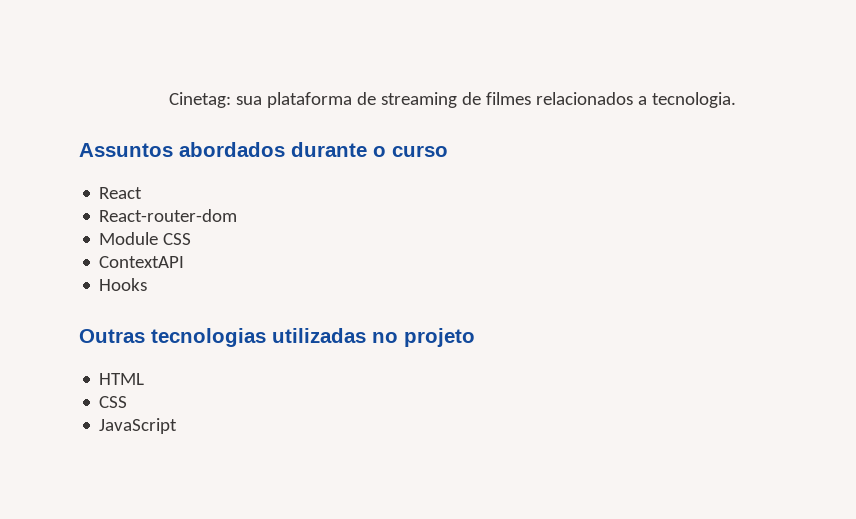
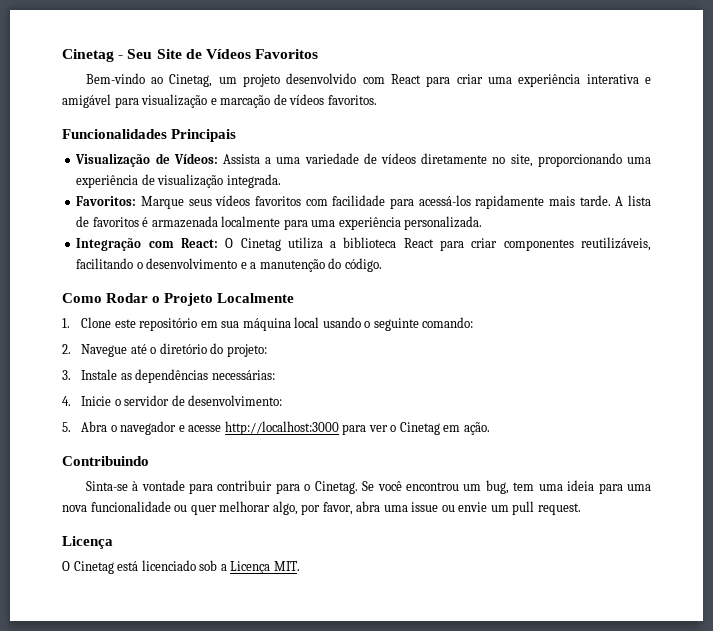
[169,92,736,108] [79,142,448,157] [99,187,143,199] [99,209,238,222] [99,232,192,245] [99,256,185,268] [99,278,148,291] [79,328,475,347] [99,373,145,385] [99,396,128,408] [99,418,178,434] Cinetag: sua plataforma de streaming de filmes relacionados a tecnologia. // Assuntos abordados durante o curso // React // React-router-dom // Module CSS // ContextAPI // Hooks // Outras tecnologias utilizadas no projeto // HTML // CSS // JavaScript -> [62,49,319,62] [85,73,652,87] [62,94,377,108] [62,129,237,142] [75,153,651,167] [76,174,281,188] [76,195,651,209] [76,216,483,230] [76,237,651,251] [76,258,382,272] [62,293,295,306] [62,317,474,331] [62,343,267,357] [62,369,275,383] [62,395,283,406] [62,421,490,435] [62,456,149,466] [85,480,651,494] [62,501,581,515] [62,536,113,549] [62,560,300,574] Cinetag - Seu Site de Vídeos Favoritos // Bem-vindo ao Cinetag, um projeto desenvolvido com React para criar uma experiência interativa e amigável para visualização e marcação de vídeos favoritos. // Funcionalidades Principais // Visualização de Vídeos: Assista a uma variedade de vídeos diretamente no site, proporcionando uma experiência de visualização integrada. // Favoritos: Marque seus vídeos favoritos com facilidade para acessá-los rapidamente mais tarde. A lista de favoritos é armazenada localmente para uma experiência personalizada. // Integração com React: O Cinetag utiliza a biblioteca React para criar componentes reutilizáveis, facilitando o desenvolvimento e a manutenção do código. // Como Rodar o Projeto Localmente // 1. Clone este repositório em sua máquina local usando o seguinte comando: // 2. Navegue até o diretório do projeto: // 3. Instale as dependências necessárias: // 4. Inicie o servidor de desenvolvimento: // 5. Abra o navegador e acesse http://localhost:3000 para ver o Cinetag em ação. // Contribuindo // Sinta-se à vontade para contribuir para o Cinetag. Se você encontrou um bug, tem uma ideia para uma nova funcionalidade ou quer melhorar algo, por favor, abra uma issue ou envie um pull request. // Licença // O Cinetag está licenciado sob a Licença MIT.

